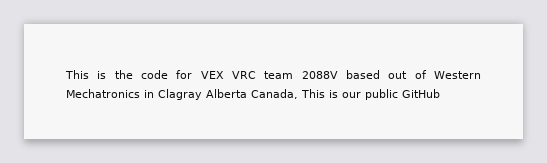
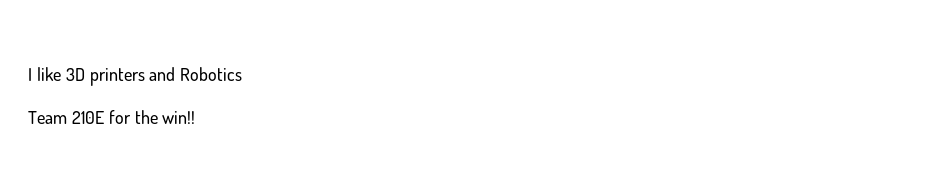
[65,70,481,79] [66,89,440,100] This is the code for VEX VRC team 2088V based out of Western Mechatronics in Clagray Alberta Canada, This is our public GitHub -> [28,67,243,86] [28,110,196,124] I like 3D printers and Robotics // Team 210E for the win!!

